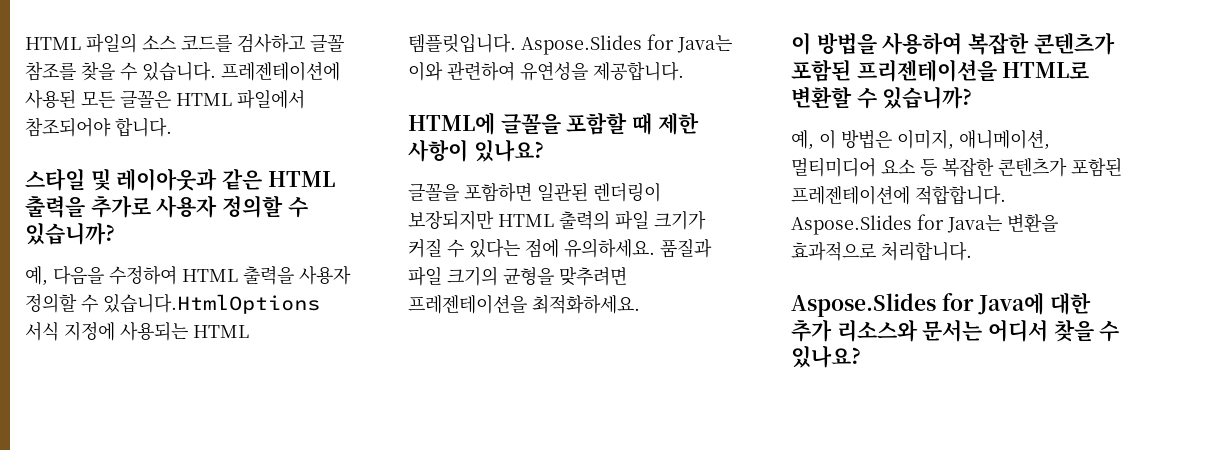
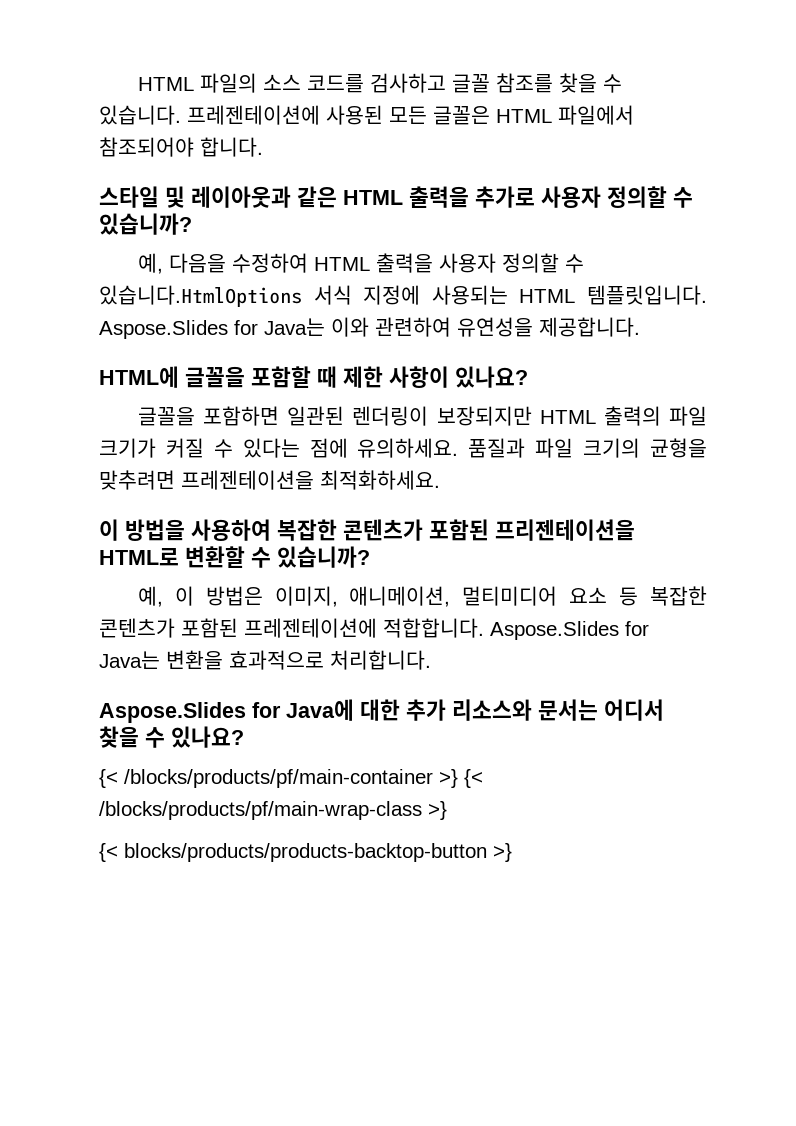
(861, 357) none -> [99,769,483,788] [99,801,447,820] [99,843,512,862] // {< /blocks/products/pf/main-container >} {< /blocks/products/pf/main-wrap-class >} // {< blocks/products/products-backtop-button >}

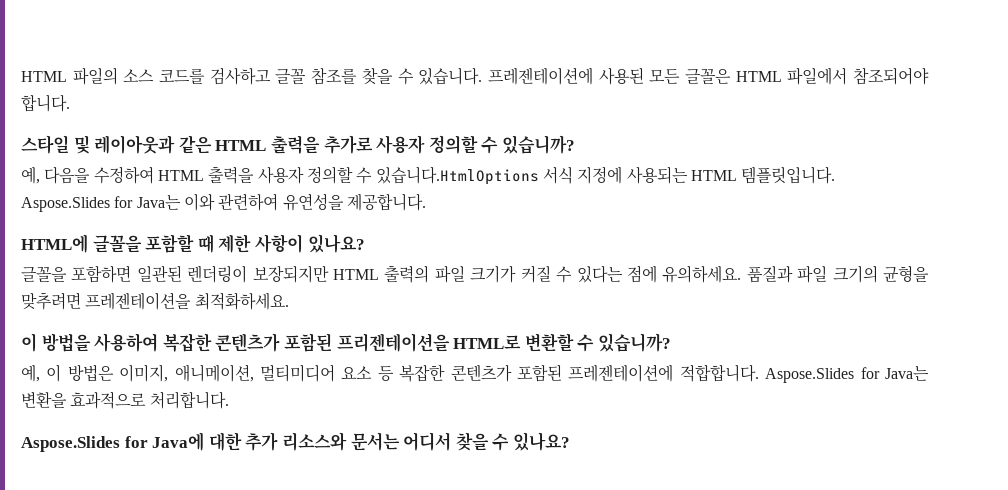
[99,769,483,788] [99,801,447,820] [99,843,512,862] // {< /blocks/products/pf/main-container >} {< /blocks/products/pf/main-wrap-class >} // {< blocks/products/products-backtop-button >} -> (570, 441) none

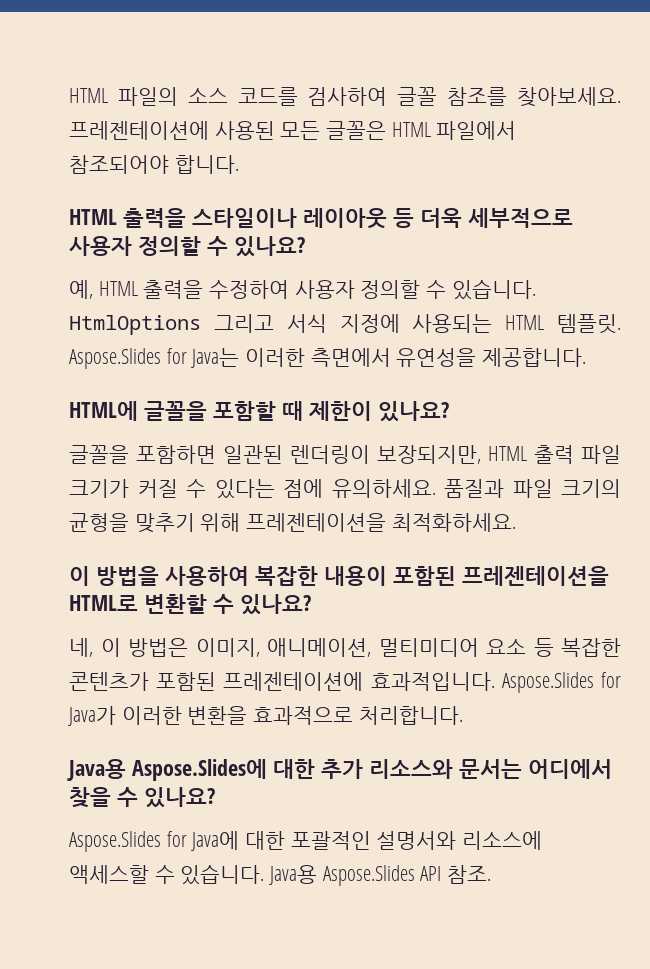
[209,67,271,85] 검사하고 -> [307,87,388,106] 검사하여
[361,67,483,85] 찾을 수 있습니다. -> [517,87,621,107] 찾아보세요.
[21,135,575,154] [21,166,539,185] 스타일 및 레이아웃과 같은 HTML 출력을 추가로 사용자 정의할 수 있습니까? // 예, 다음을 수정하여 HTML 출력을 사용자 정의할 수 있습니다.HtmlOptions -> [69,208,573,229] [69,236,305,257] [69,279,536,300] [69,314,274,335] HTML 출력을 스타일이나 레이아웃 등 더욱 세부적으로 사용자 정의할 수 있나요? // 예, HTML 출력을 수정하여 사용자 정의할 수 있습니다. HtmlOptions 그리고
[741,166,836,184] [21,193,279,212] 템플릿입니다. Aspose.Slides for Java는 이와 관련하여 -> [557,314,621,334] [69,348,391,369] 템플릿. Aspose.Slides for Java는 이러한 측면에서
[218,234,303,253] 제한 사항이 -> [308,401,372,421] 제한이
[252,265,430,283] 보장되지만 HTML 출력의 -> [377,445,574,464] 보장되지만, HTML 출력
[21,292,81,310] 맞추려면 -> [134,513,241,533] 맞추기 위해
[215,333,450,352] 콘텐츠가 포함된 프리젠테이션을 -> [323,566,609,586] 내용이 포함된 프레젠테이션을
[597,333,671,352] [21,365,40,382] 있습니까? // 예, -> [239,594,311,615] [69,638,93,657] 있나요? // 네,
[679,364,929,383] 적합합니다. Aspose.Slides for Java는 -> [370,672,621,693] [68,706,182,726] 효과적입니다. Aspose.Slides for Java가 이러한
[21,432,570,452] Aspose.Slides for Java에 대한 추가 리소스와 문서는 어디서 찾을 수 있나요? -> [67,759,612,781] [69,787,215,808] [69,831,543,852] [69,864,492,886] Java용 Aspose.Slides에 대한 추가 리소스와 문서는 어디에서 찾을 수 있나요? // Aspose.Slides for Java에 대한 포괄적인 설명서와 리소스에 액세스할 수 있습니다. Java용 Aspose.Slides API 참조.

